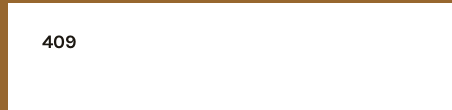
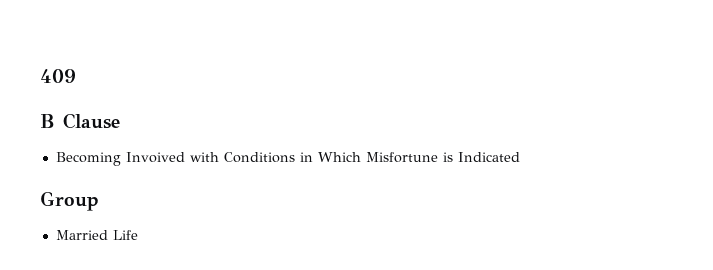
(77, 42) none -> [40,113,120,129] [55,152,520,166] [40,191,99,211] [55,230,138,240] // B Clause // Becoming Invoived with Conditions in Which Misfortune is Indicated // Group // Married Life

